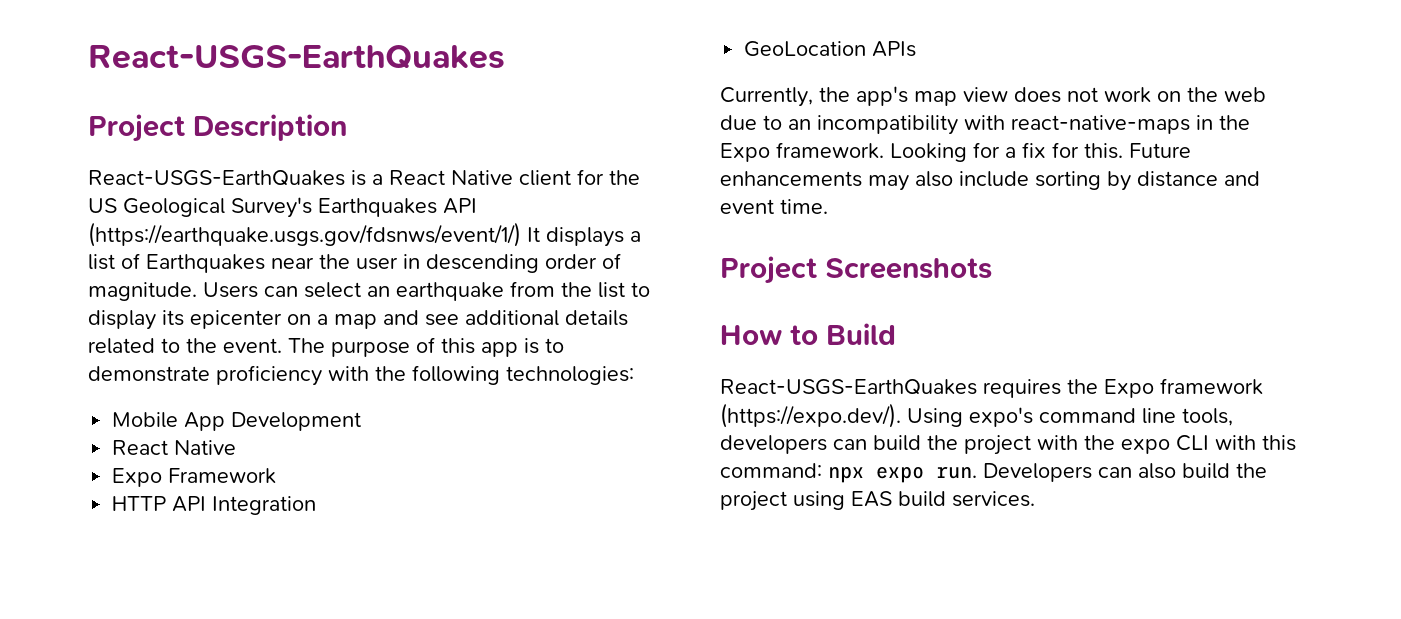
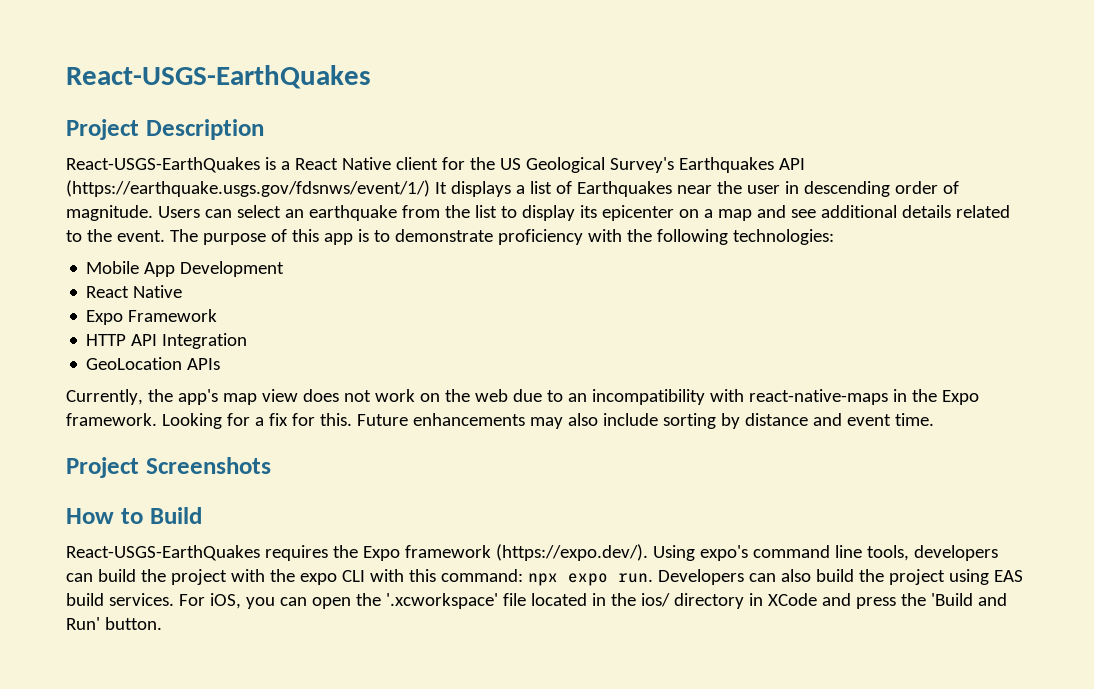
(1035, 499) none -> [178,593,1007,609] [66,617,162,630] For iOS, you can open the '.xcworkspace' file located in the ios/ directory in XCode and press the 'Build and Run' button.

